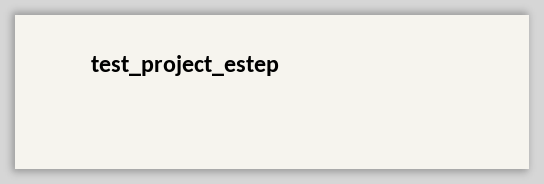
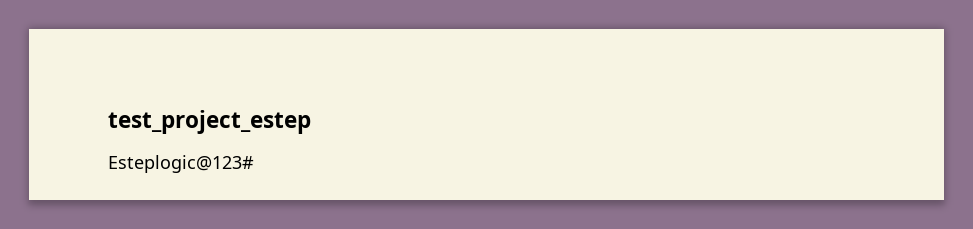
(279, 65) none -> [108,155,254,173] // Esteplogic@123#

